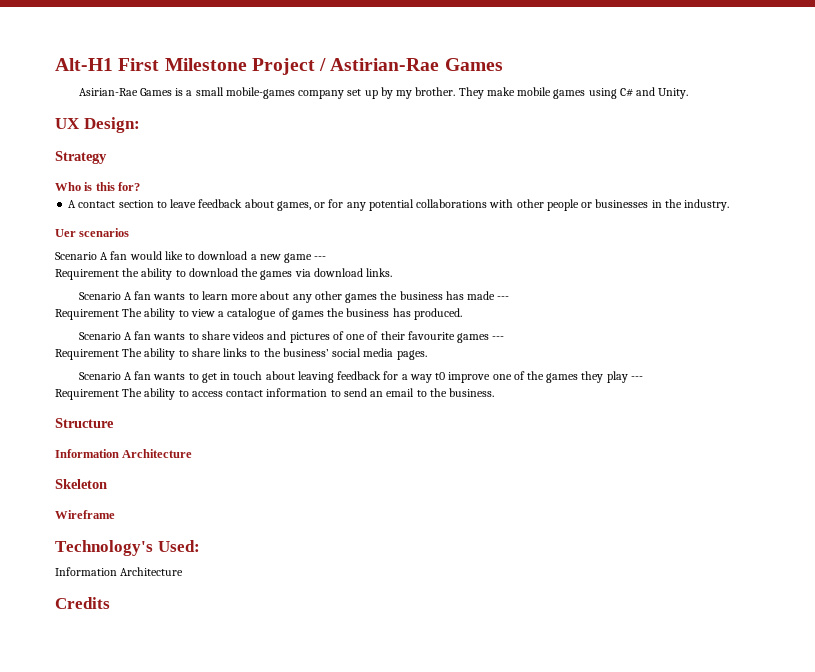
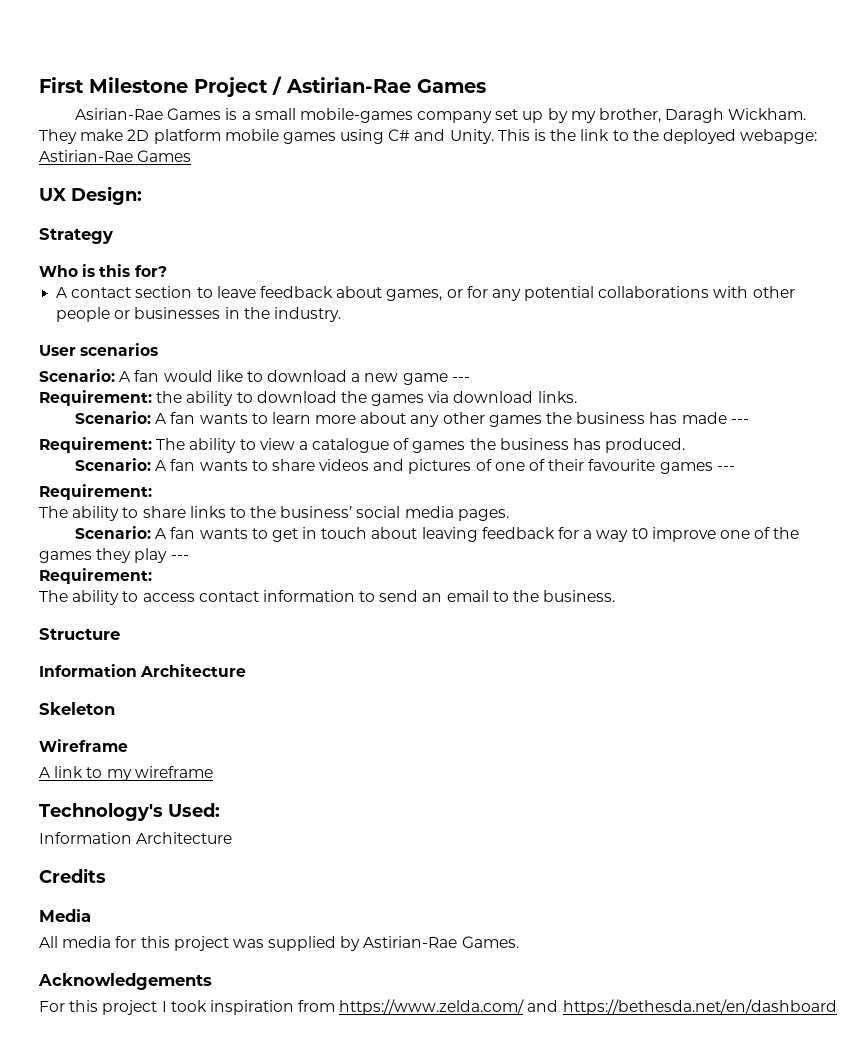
[55,58,113,71] Alt-H1 -> (39, 85) none
[415,87,515,99] brother. They make -> [598,108,807,123] [39,129,221,144] brother, Daragh Wickham. They make 2D platform
(689, 93) none -> [497,129,818,144] [39,150,192,162] This is the link to the deployed webapge: Astirian-Rae Games
[55,229,76,237] Uer -> [39,345,76,356] User
[55,252,97,260] Scenario -> [39,369,115,382] Scenario:
[55,269,119,280] Requirement -> [39,390,152,406] Requirement:
[78,292,121,300] Scenario -> [74,411,151,424] Scenario:
[55,309,119,320] Requirement -> [39,437,152,453] Requirement:
[78,332,121,340] Scenario -> [74,458,151,471] Scenario:
[55,349,119,360] Requirement -> [39,484,152,500] Requirement: //
[78,372,121,380] Scenario -> [74,526,151,539] Scenario:
[55,389,119,400] Requirement -> [39,568,152,584] Requirement: //
(115, 514) none -> [39,766,213,781] // A link to my wireframe
(110, 603) none -> [39,909,91,922] [39,936,519,951] [38,973,212,990] [39,999,837,1015] // Media // All media for this project was supplied by Astirian-Rae Games. // Acknowledgements // For this project I took inspiration from https://www.zelda.com/ and https://bethesda.net/en/dashboard

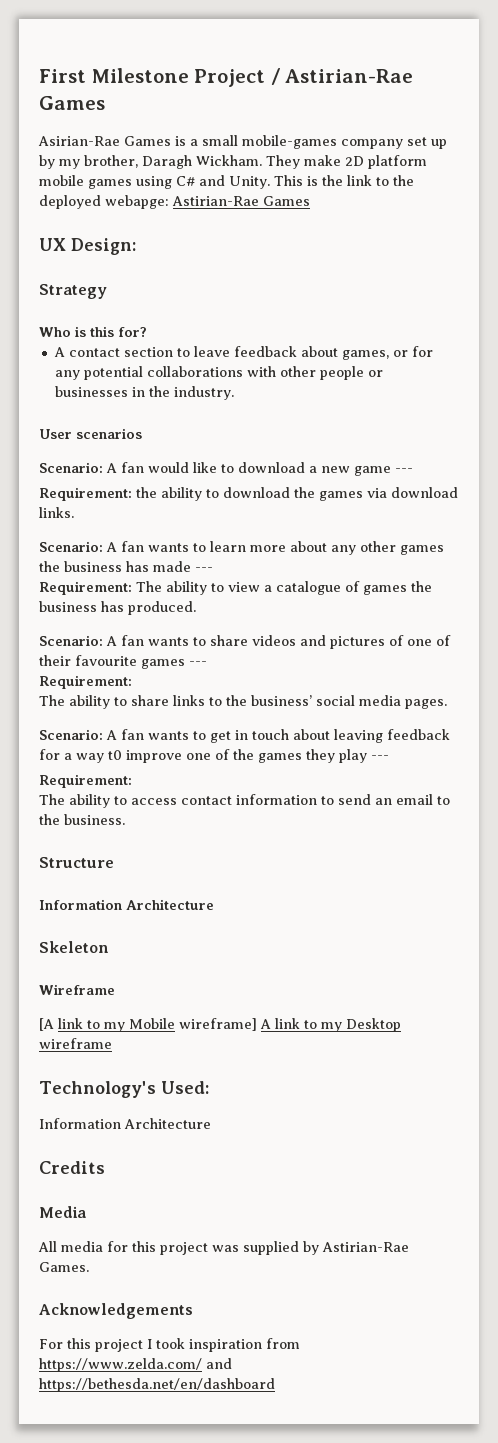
(128, 745) none -> [39,1018,257,1032] [A link to my Mobile wireframe]
(132, 775) none -> [346,1018,401,1032] Desktop

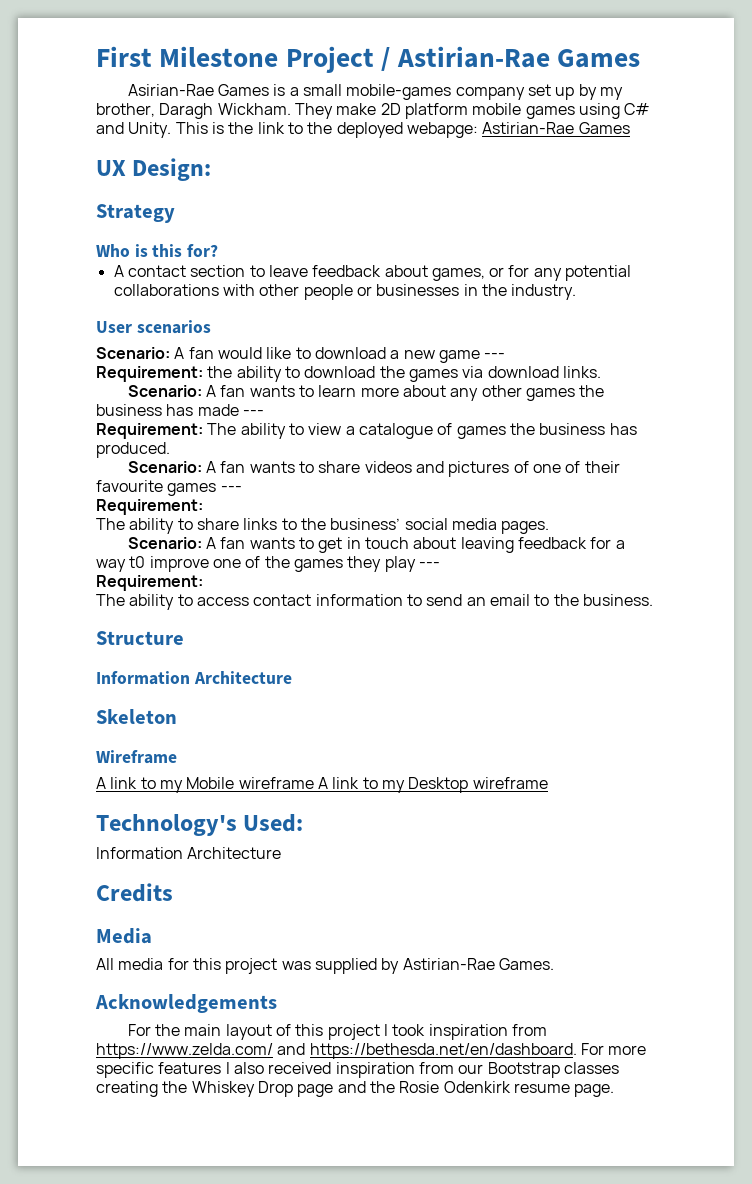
[39,1018,54,1031] [A -> [96,777,106,789] A
[179,1018,257,1031] wireframe] -> [238,777,314,789] wireframe
(63, 1344) none -> [155,1024,292,1040] the main layout of
[39,1378,275,1392] https://bethesda.net/en/dashboard -> [309,1043,647,1059] [96,1062,619,1078] [96,1081,615,1097] https://bethesda.net/en/dashboard. For more specific features I also received inspiration from our Bootstrap classes creating the Whiskey Drop page and the Rosie Odenkirk resume page.

